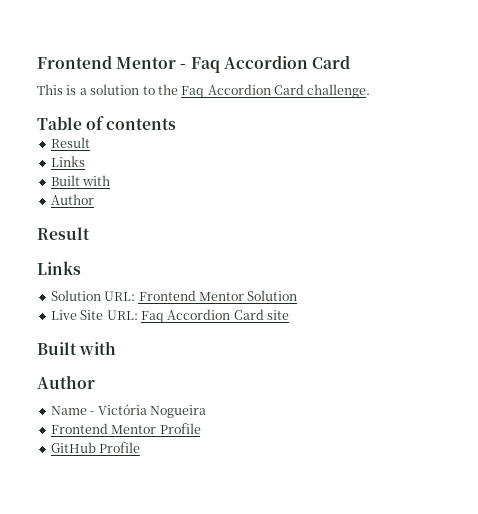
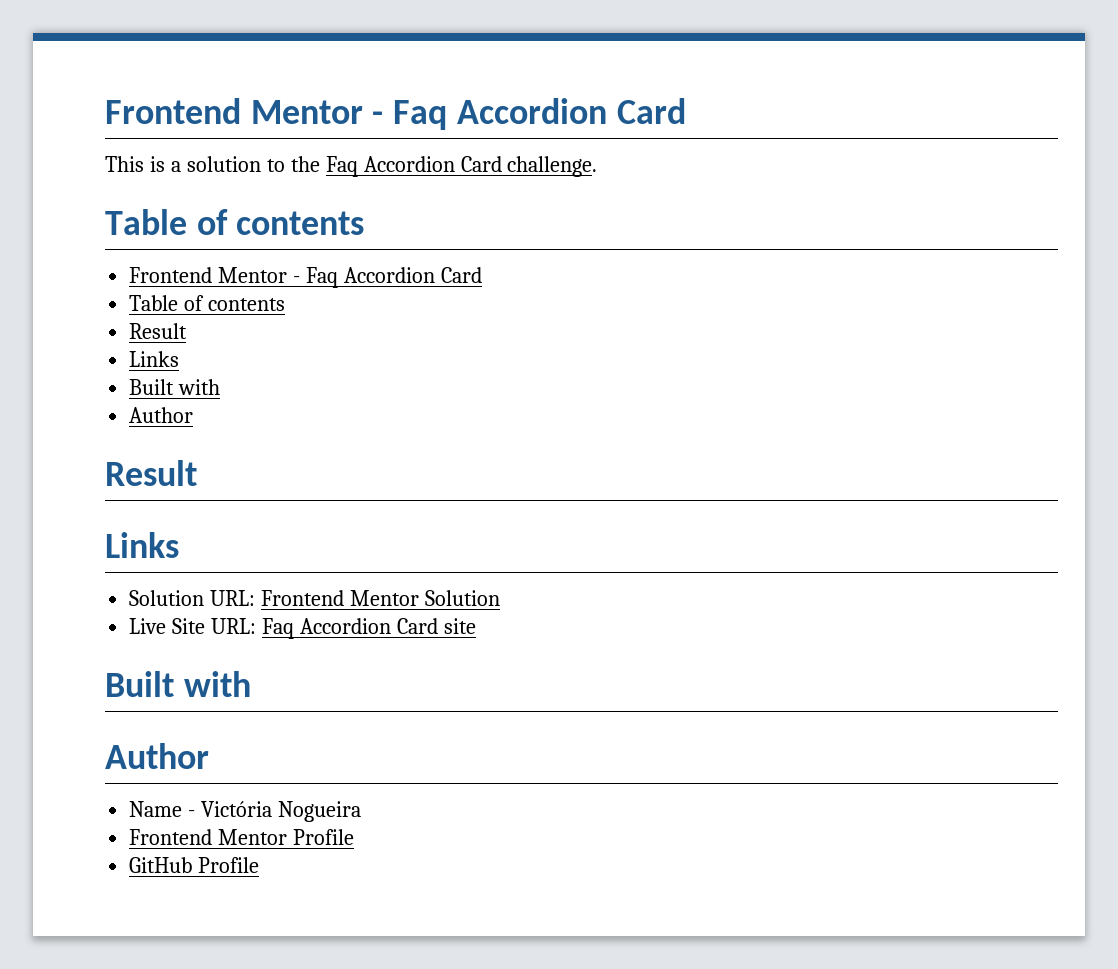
(177, 124) none -> [129,267,482,288] [129,295,286,311] // Frontend Mentor - Faq Accordion Card // Table of contents

